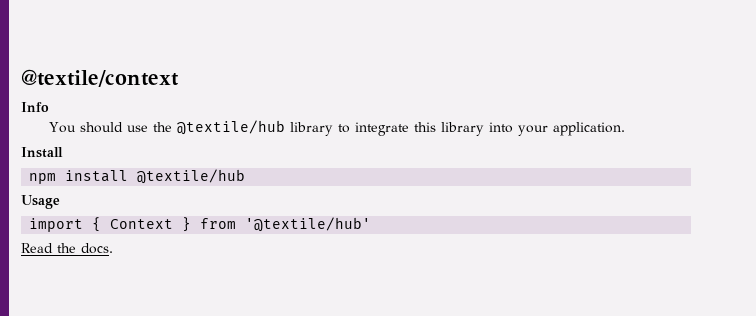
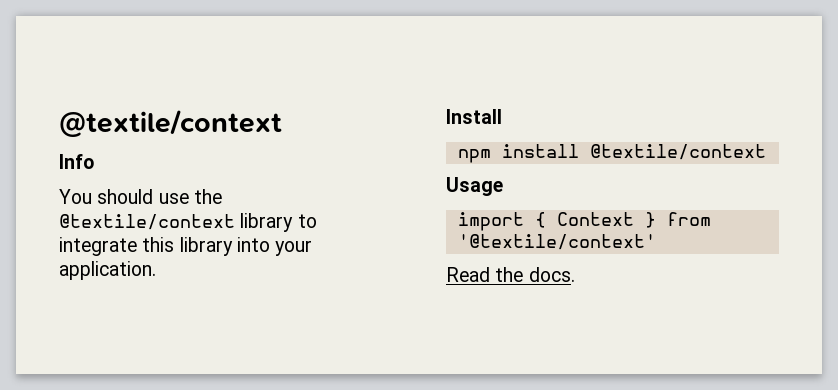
[176,120,285,135] @textile/hub -> [59,214,235,230] @textile/context
[137,169,246,184] @textile/hub -> [589,144,766,160] @textile/context
[245,217,372,232] '@textile/hub' -> [457,234,656,250] '@textile/context'

